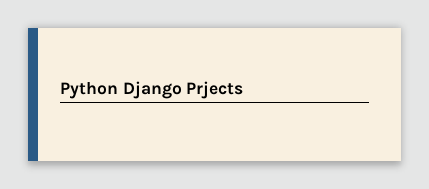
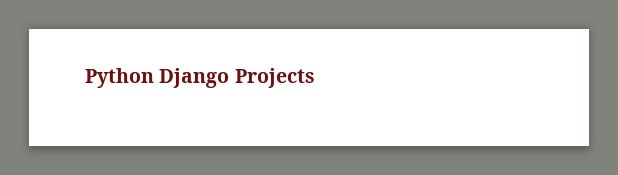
[186,81,244,99] Prjects -> [234,68,315,88] Projects

